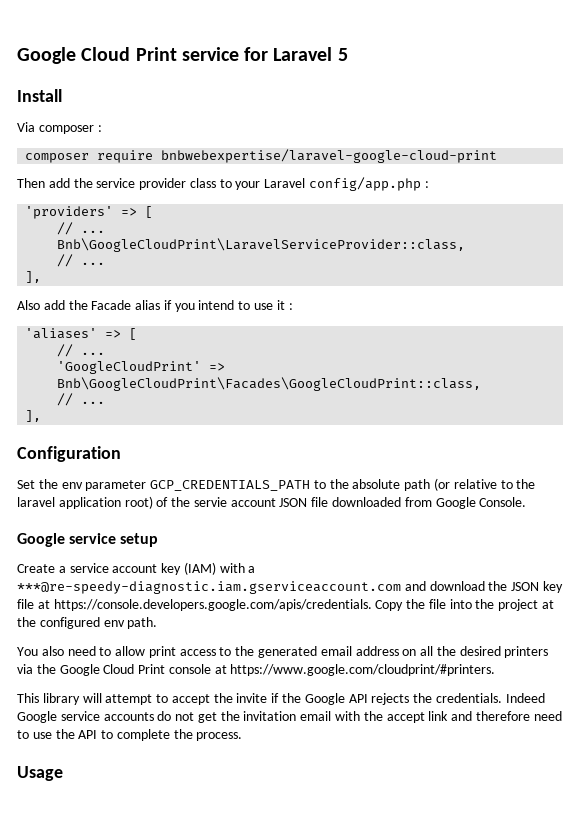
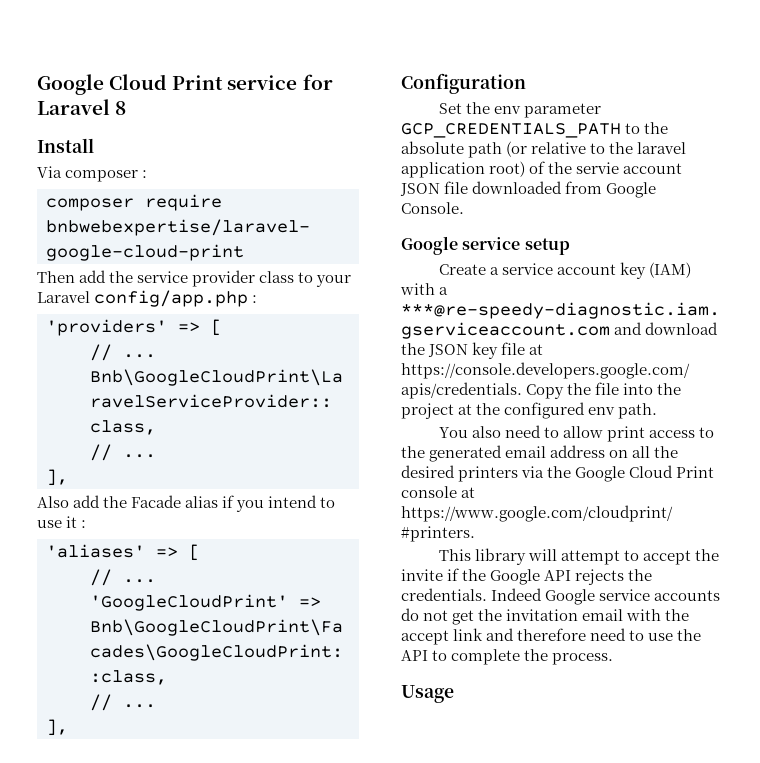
[337,48,348,61] 5 -> [115,101,127,115] 8

